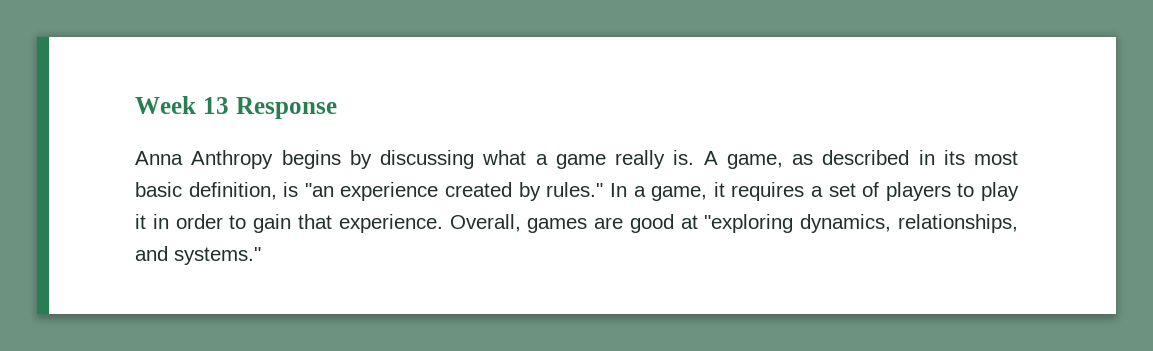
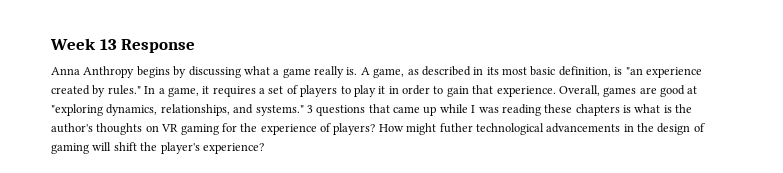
(261, 256) none -> [306,104,693,116] [51,123,705,135] [51,142,264,154] 3 questions that came up while I was reading these chapters is what is the author's thoughts on VR gaming for the experience of players? How might futher technological advancements in the design of gaming will shift the player's experience?

